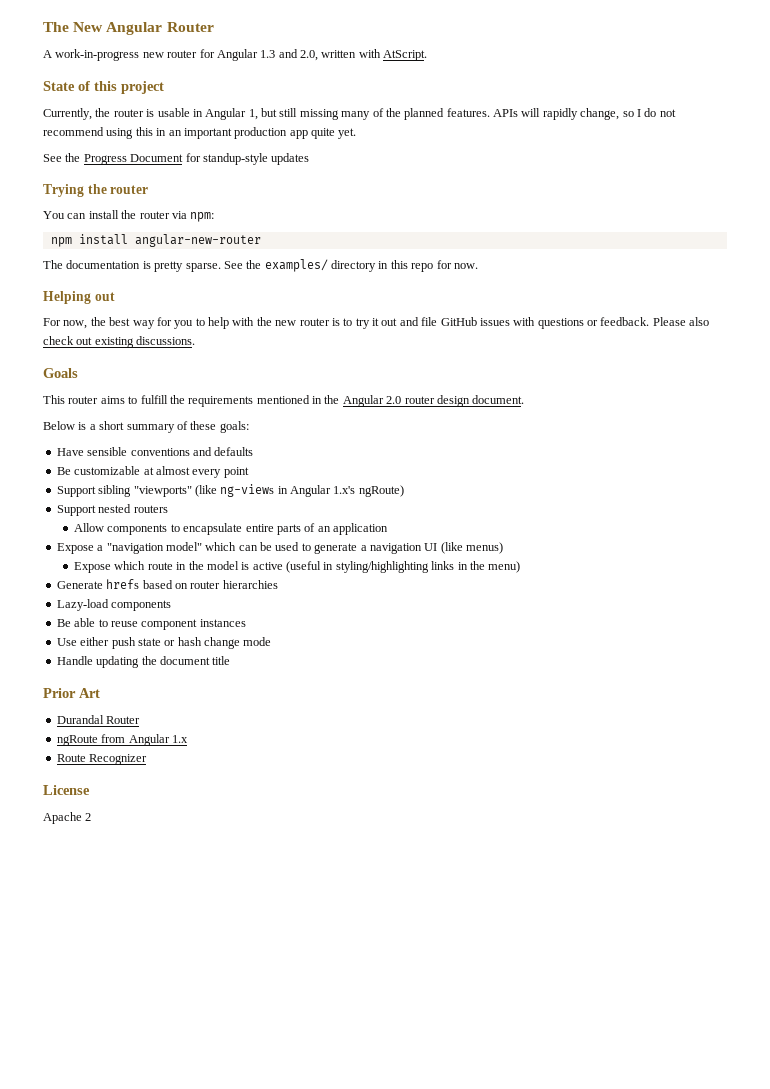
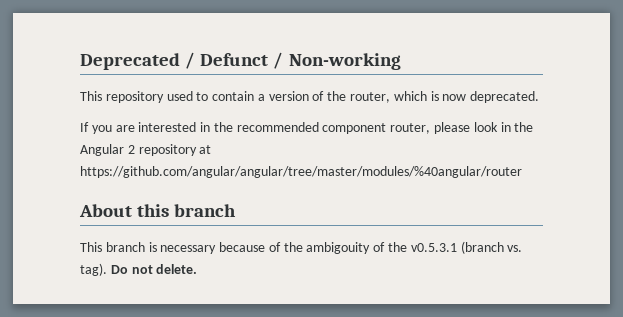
[43,22,214,35] [43,49,428,61] [43,81,164,94] [43,108,676,120] [43,127,357,139] [43,153,310,165] [43,184,149,197] [43,210,215,222] [50,234,261,247] [43,259,478,272] [43,291,115,304] [43,317,710,329] [43,336,196,348] [43,368,78,378] [43,395,525,407] [43,421,249,433] [56,447,254,456] [56,466,249,478] [56,484,404,497] [56,504,168,516] [74,523,389,535] [56,542,503,554] [74,561,521,573] [56,579,278,589] [56,599,172,611] [56,618,246,630] [56,637,272,649] [56,656,231,668] [43,688,100,698] [56,715,141,724] [56,734,188,746] [56,754,148,765] [43,785,90,795] [43,812,92,824] The New Angular Router // A work-in-progress new router for Angular 1.3 and 2.0, written with AtScript. // State of this project // Currently, the router is usable in Angular 1, but still missing many of the planned features. APIs will rapidly change, so I do not recommend using this in an important production app quite yet. // See the Progress Document for standup-style updates // Trying the router // You can install the router via npm: // npm install angular-new-router // The documentation is pretty sparse. See the examples/ directory in this repo for now. // Helping out // For now, the best way for you to help with the new router is to try it out and file GitHub issues with questions or feedback. Please also check out existing discussions. // Goals // This router aims to fulfill the requirements mentioned in the Angular 2.0 router design document. // Below is a short summary of these goals: // Have sensible conventions and defaults // Be customizable at almost every point // Support sibling "viewports" (like ng-views in Angular 1.x's ngRoute) // Support nested routers // Allow components to encapsulate entire parts of an application // Expose a "navigation model" which can be used to generate a navigation UI (like menus) // Expose which route in the model is active (useful in styling/highlighting links in the menu) // Generate hrefs based on router hierarchies // Lazy-load components // Be able to reuse component instances // Use either push state or hash change mode // Handle updating the document title // Prior Art // Durandal Router // ngRoute from Angular 1.x // Route Recognizer // License // Apache 2 -> [80,52,401,70] [80,91,540,103] [80,122,534,134] [80,144,212,156] [80,166,522,178] [79,204,237,217] [80,241,523,254] [80,263,198,276] Deprecated / Defunct / Non-working // This repository used to contain a version of the router, which is now deprecated. // If you are interested in the recommended component router, please look in the Angular 2 repository at https://github.com/angular/angular/tree/master/modules/%40angular/router // About this branch // This branch is necessary because of the ambigouity of the v0.5.3.1 (branch vs. tag). Do not delete.

